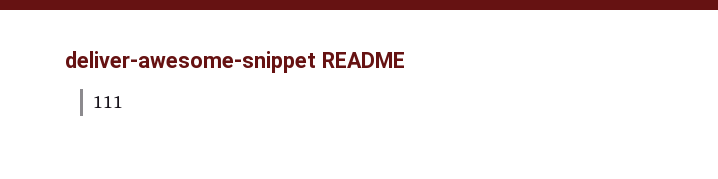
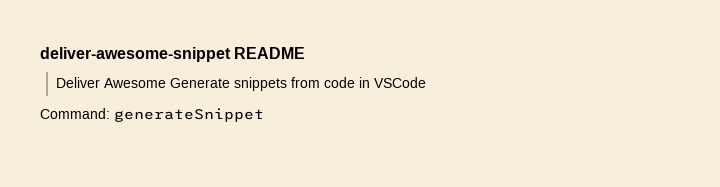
[93,96,124,108] 111 -> [55,77,426,91] [40,108,264,122] Deliver Awesome Generate snippets from code in VSCode // Command: generateSnippet

